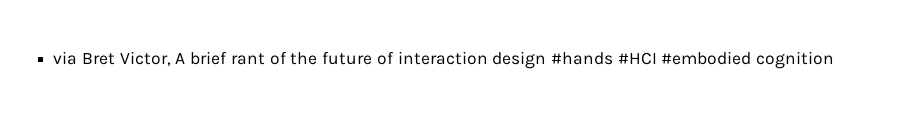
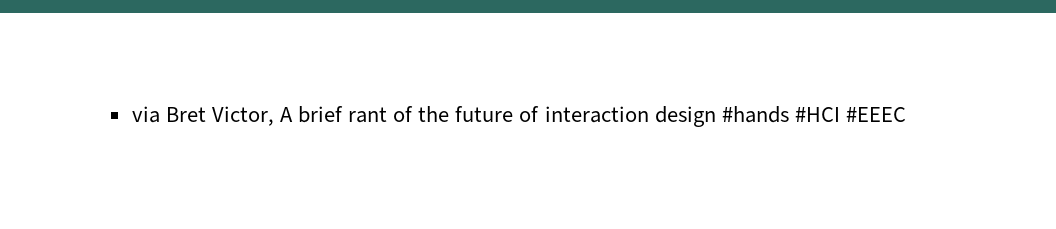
[661,51,835,69] #embodied cognition -> [845,107,906,122] #EEEC

